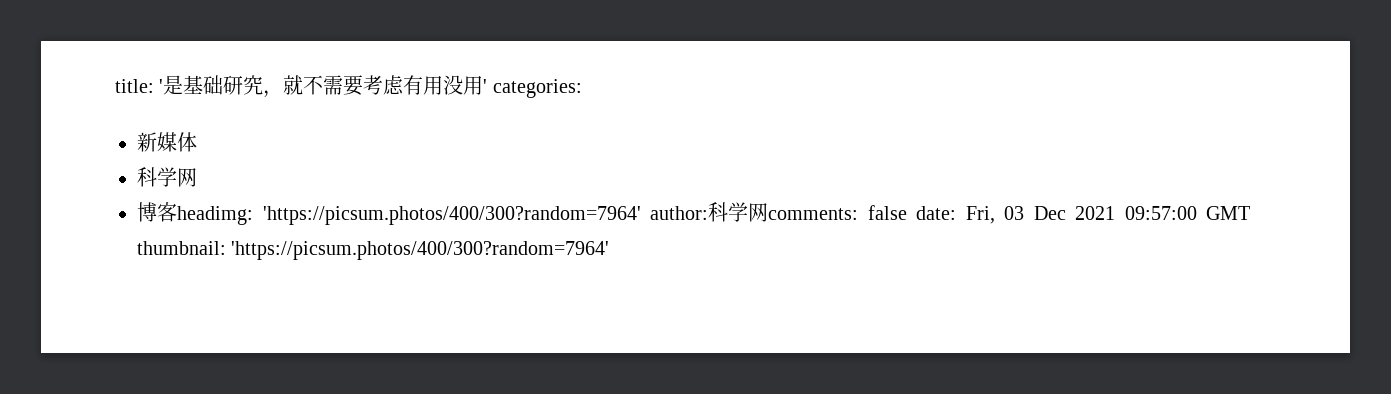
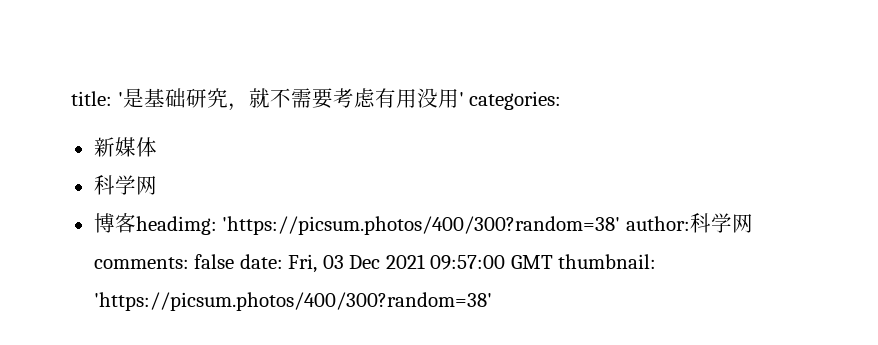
[262,206,641,225] 'https://picsum.photos/400/300?random=7964' -> [222,216,621,235] 'https://picsum.photos/400/300?random=38'
[231,241,610,260] 'https://picsum.photos/400/300?random=7964' -> [93,292,492,311] 'https://picsum.photos/400/300?random=38'

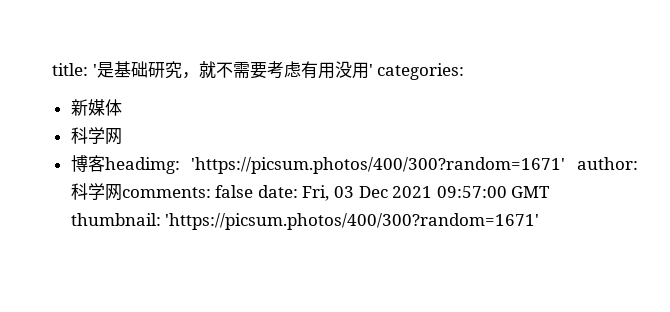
[222,216,621,235] 'https://picsum.photos/400/300?random=38' -> [191,157,566,174] 'https://picsum.photos/400/300?random=1671'
[93,292,492,311] 'https://picsum.photos/400/300?random=38' -> [165,213,540,230] 'https://picsum.photos/400/300?random=1671'

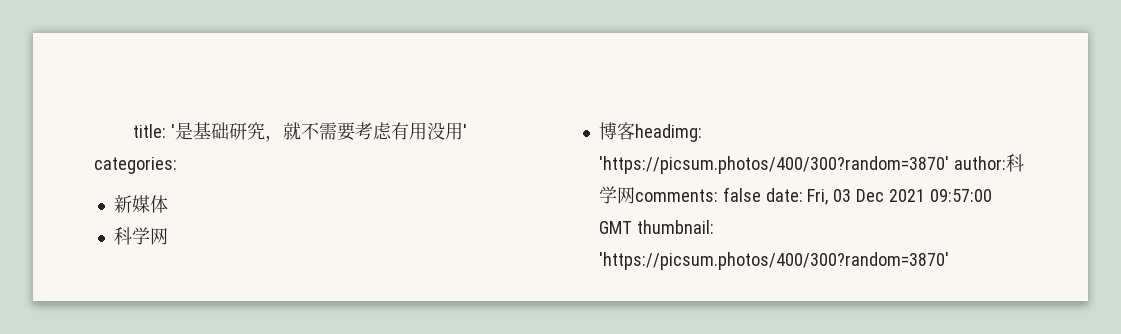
[191,157,566,174] 'https://picsum.photos/400/300?random=1671' -> [598,156,949,174] 'https://picsum.photos/400/300?random=3870'
[165,213,540,230] 'https://picsum.photos/400/300?random=1671' -> [598,252,949,270] 'https://picsum.photos/400/300?random=3870'

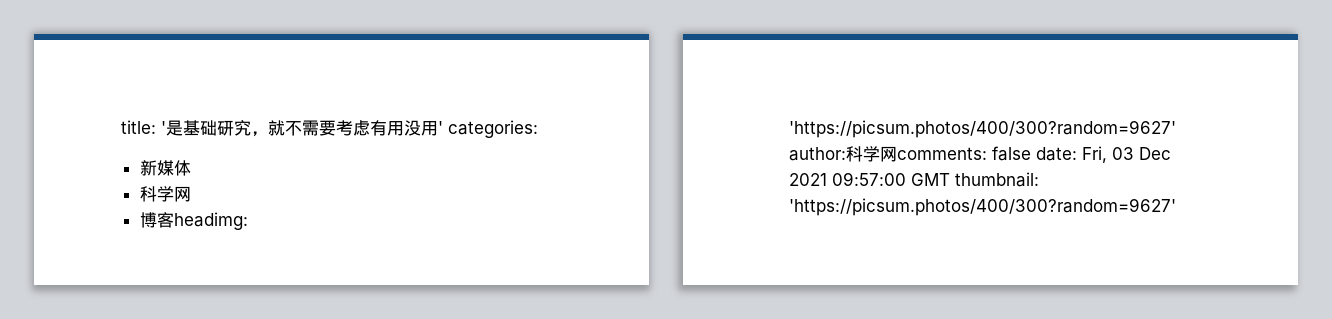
[598,156,949,174] 'https://picsum.photos/400/300?random=3870' -> [788,120,1176,138] 'https://picsum.photos/400/300?random=9627'
[598,252,949,270] 'https://picsum.photos/400/300?random=3870' -> [788,198,1176,216] 'https://picsum.photos/400/300?random=9627'

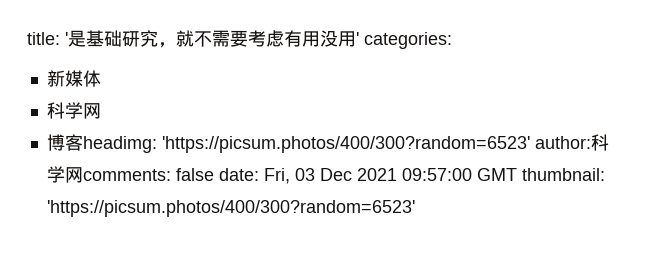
[788,120,1176,138] 'https://picsum.photos/400/300?random=9627' -> [161,136,530,153] 'https://picsum.photos/400/300?random=6523'
[788,198,1176,216] 'https://picsum.photos/400/300?random=9627' -> [46,200,415,217] 'https://picsum.photos/400/300?random=6523'

